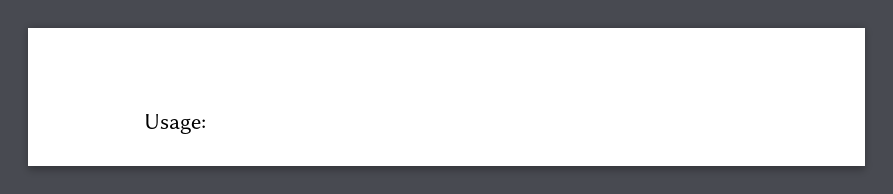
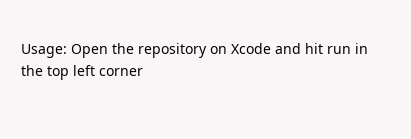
(206, 124) none -> [71,43,368,58] [21,65,143,80] Open the repository on Xcode and hit run in the top left corner

